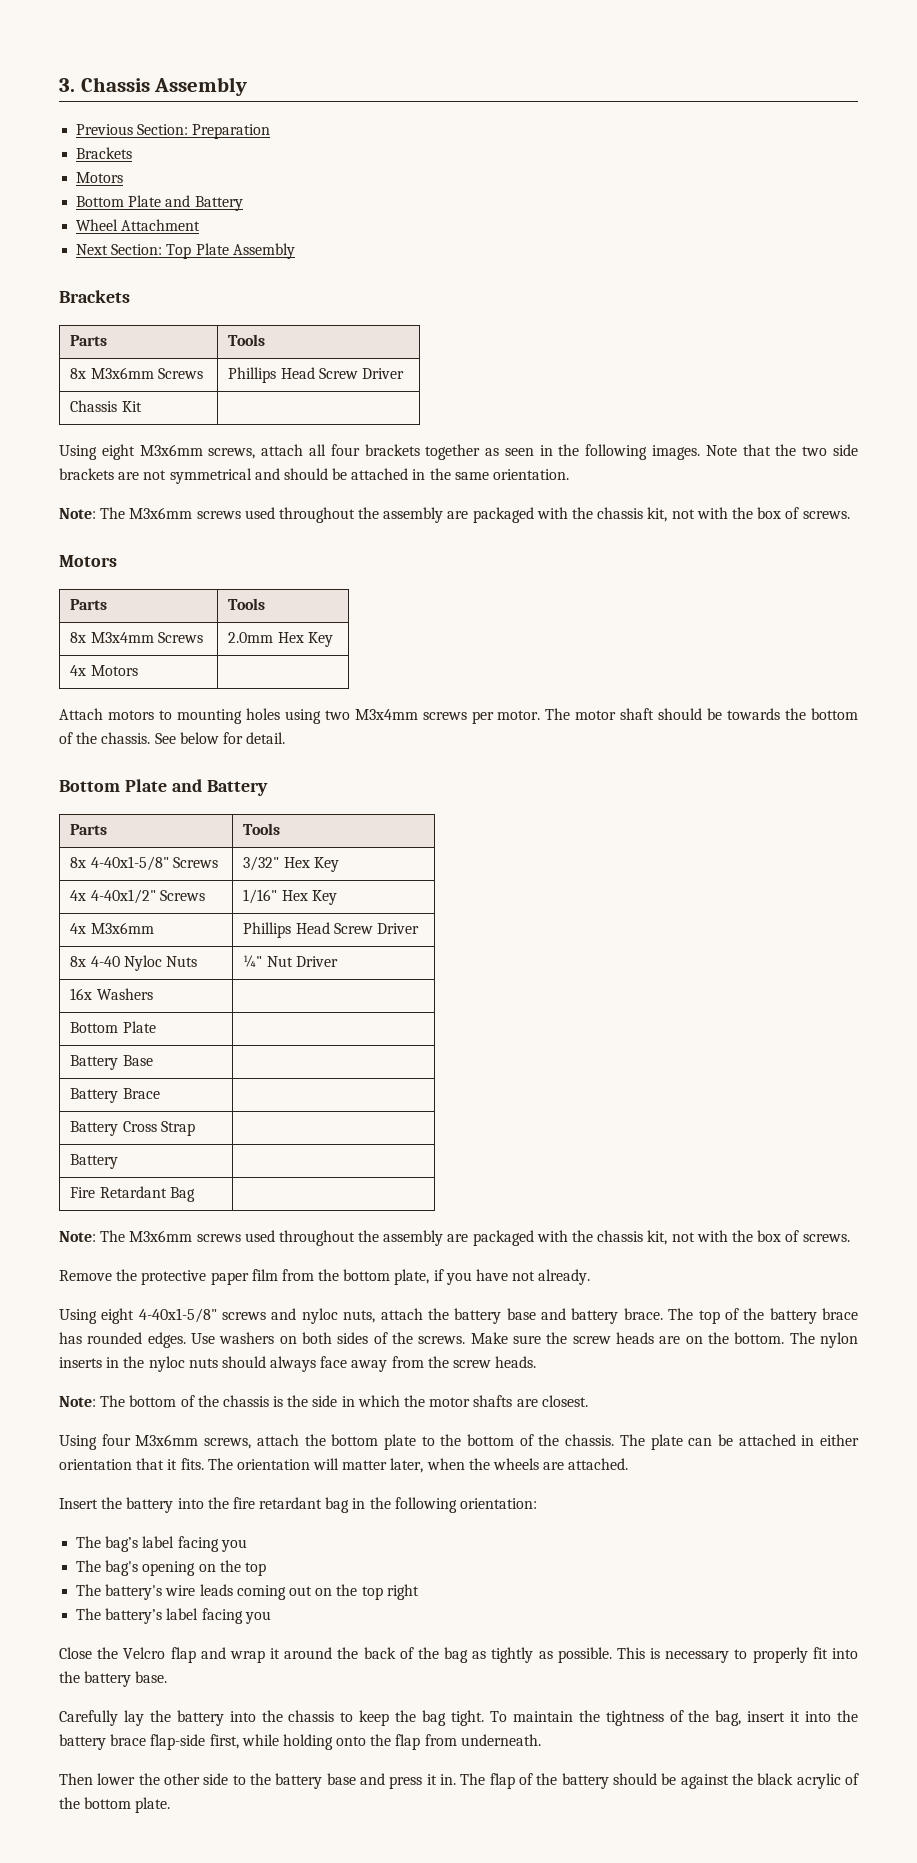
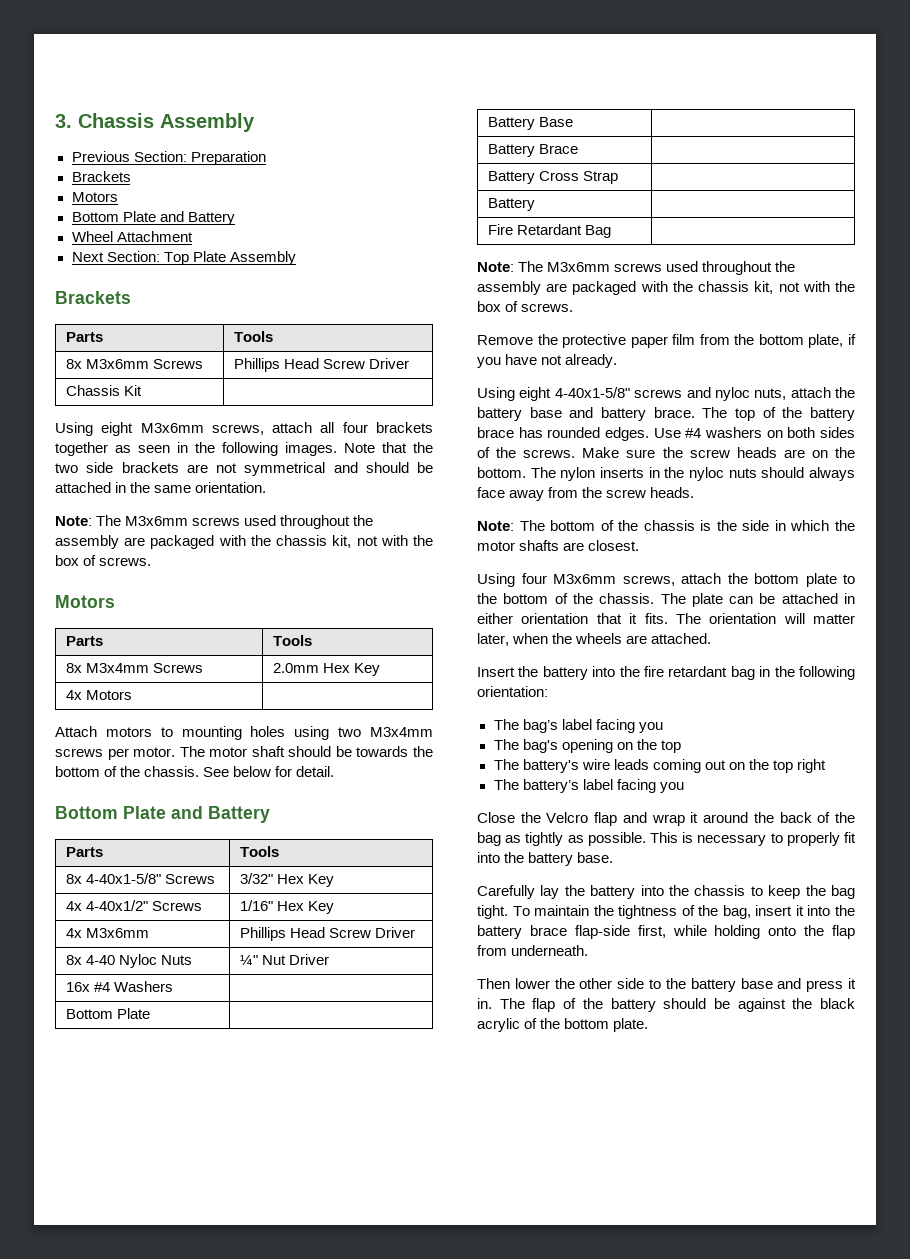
(93, 994) none -> [93,982,110,992] #4
(215, 1338) none -> [685,428,702,438] #4

